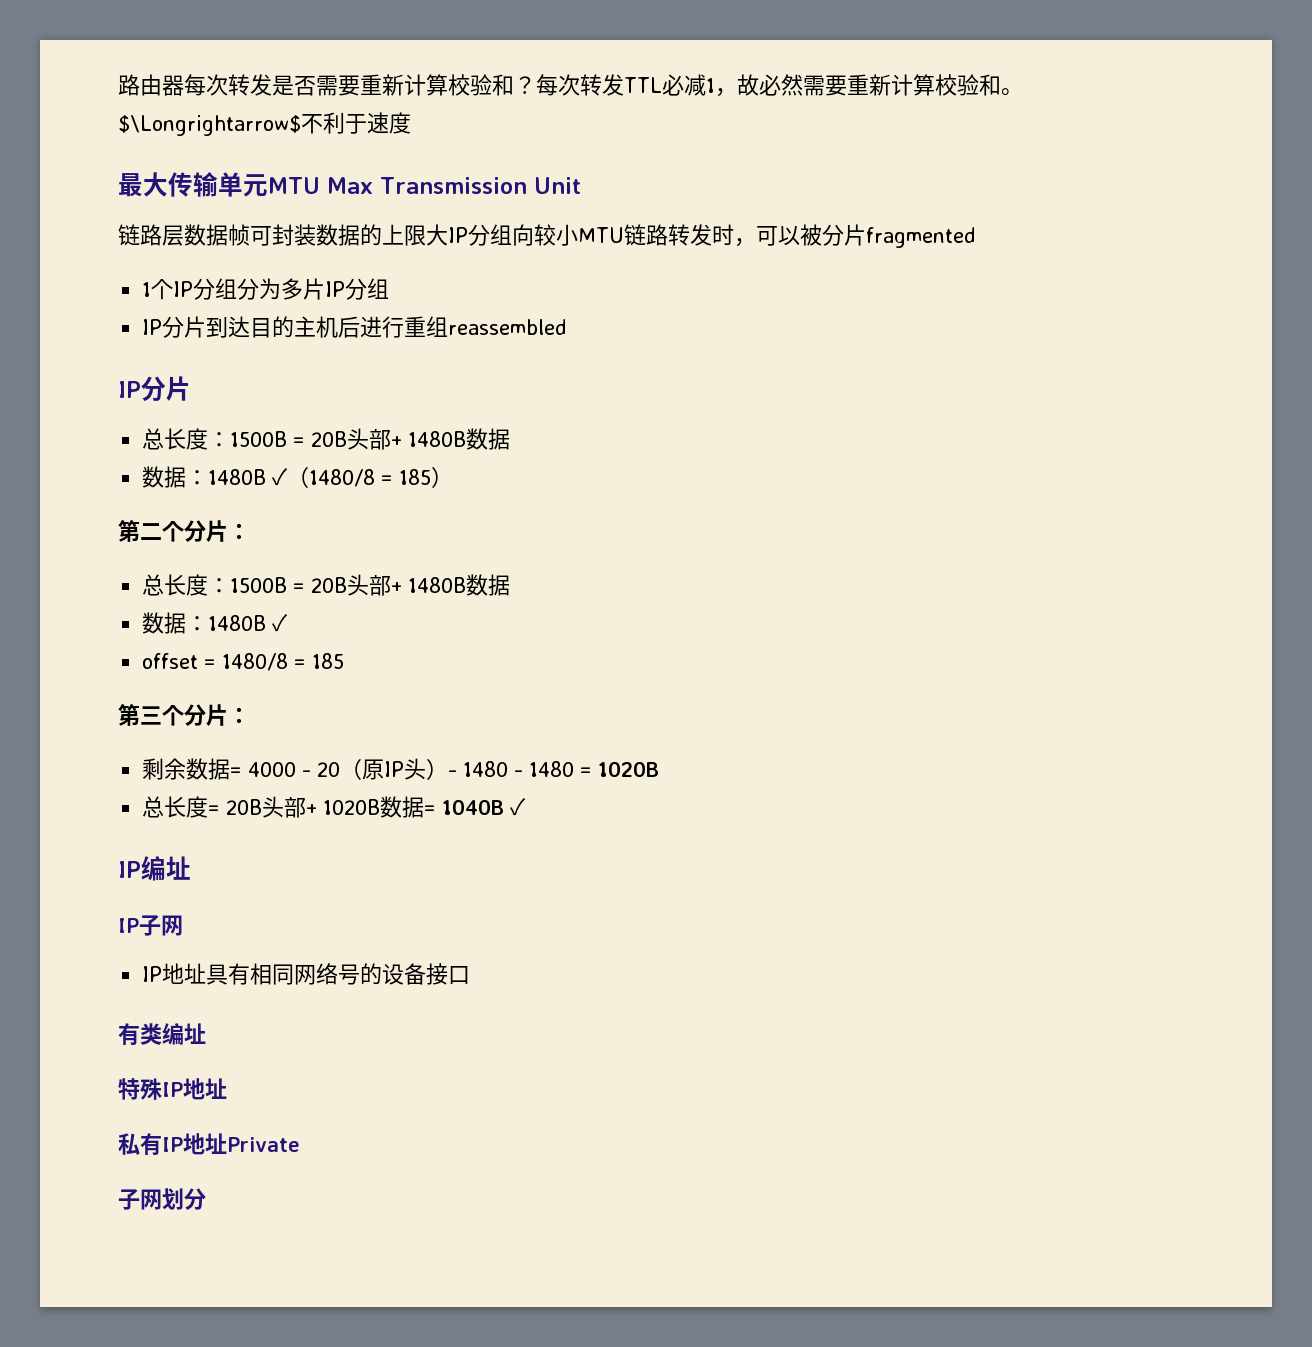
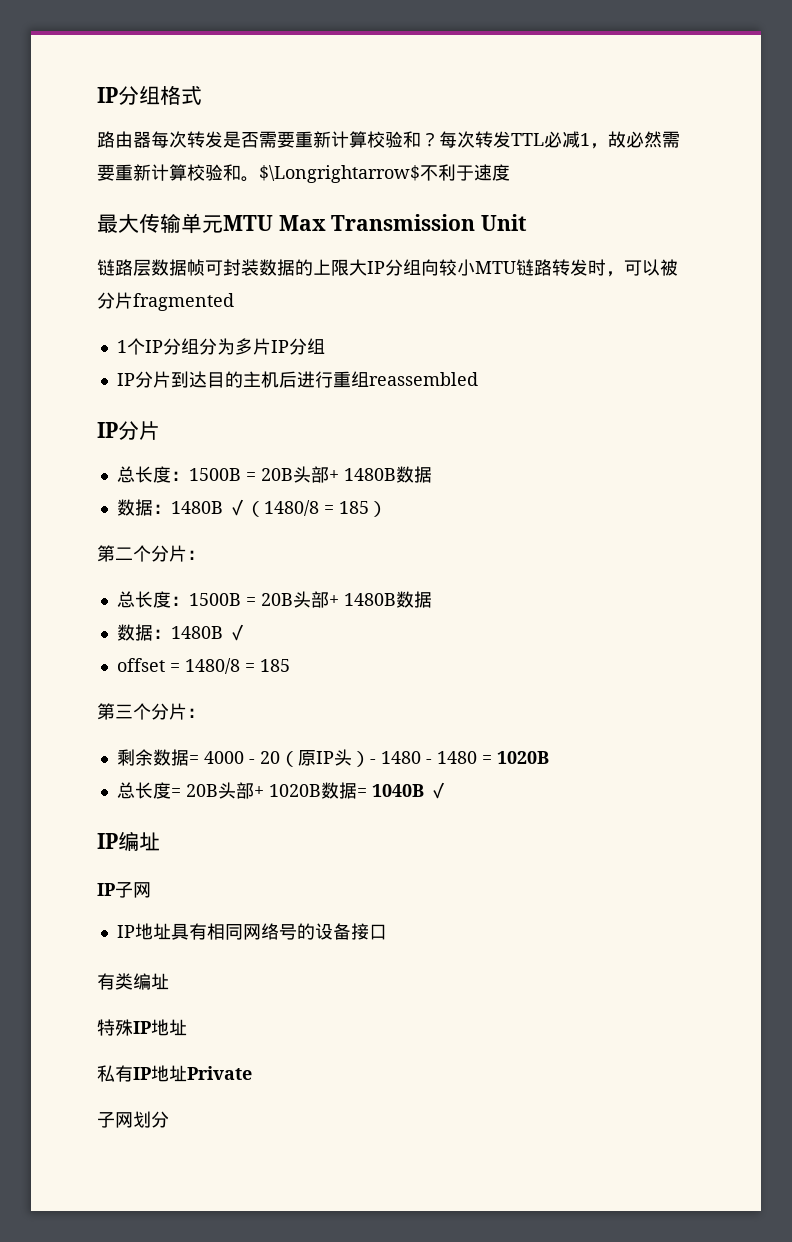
(118, 85) none -> [97,85,202,105] IP分组格式 //

